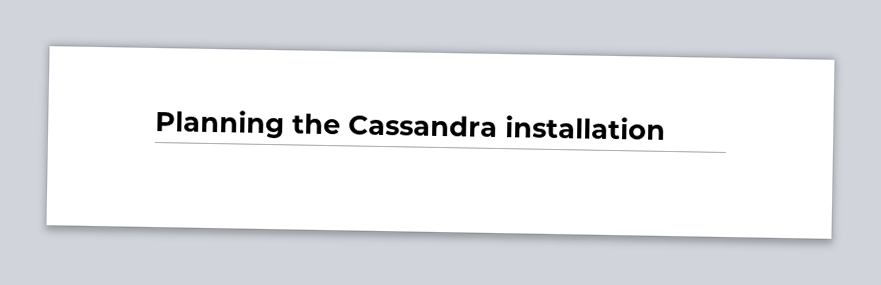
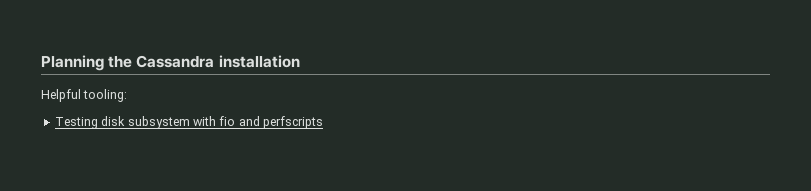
(666, 127) none -> [41,89,128,102] [54,116,323,129] // Helpful tooling: // Testing disk subsystem with fio and perfscripts

